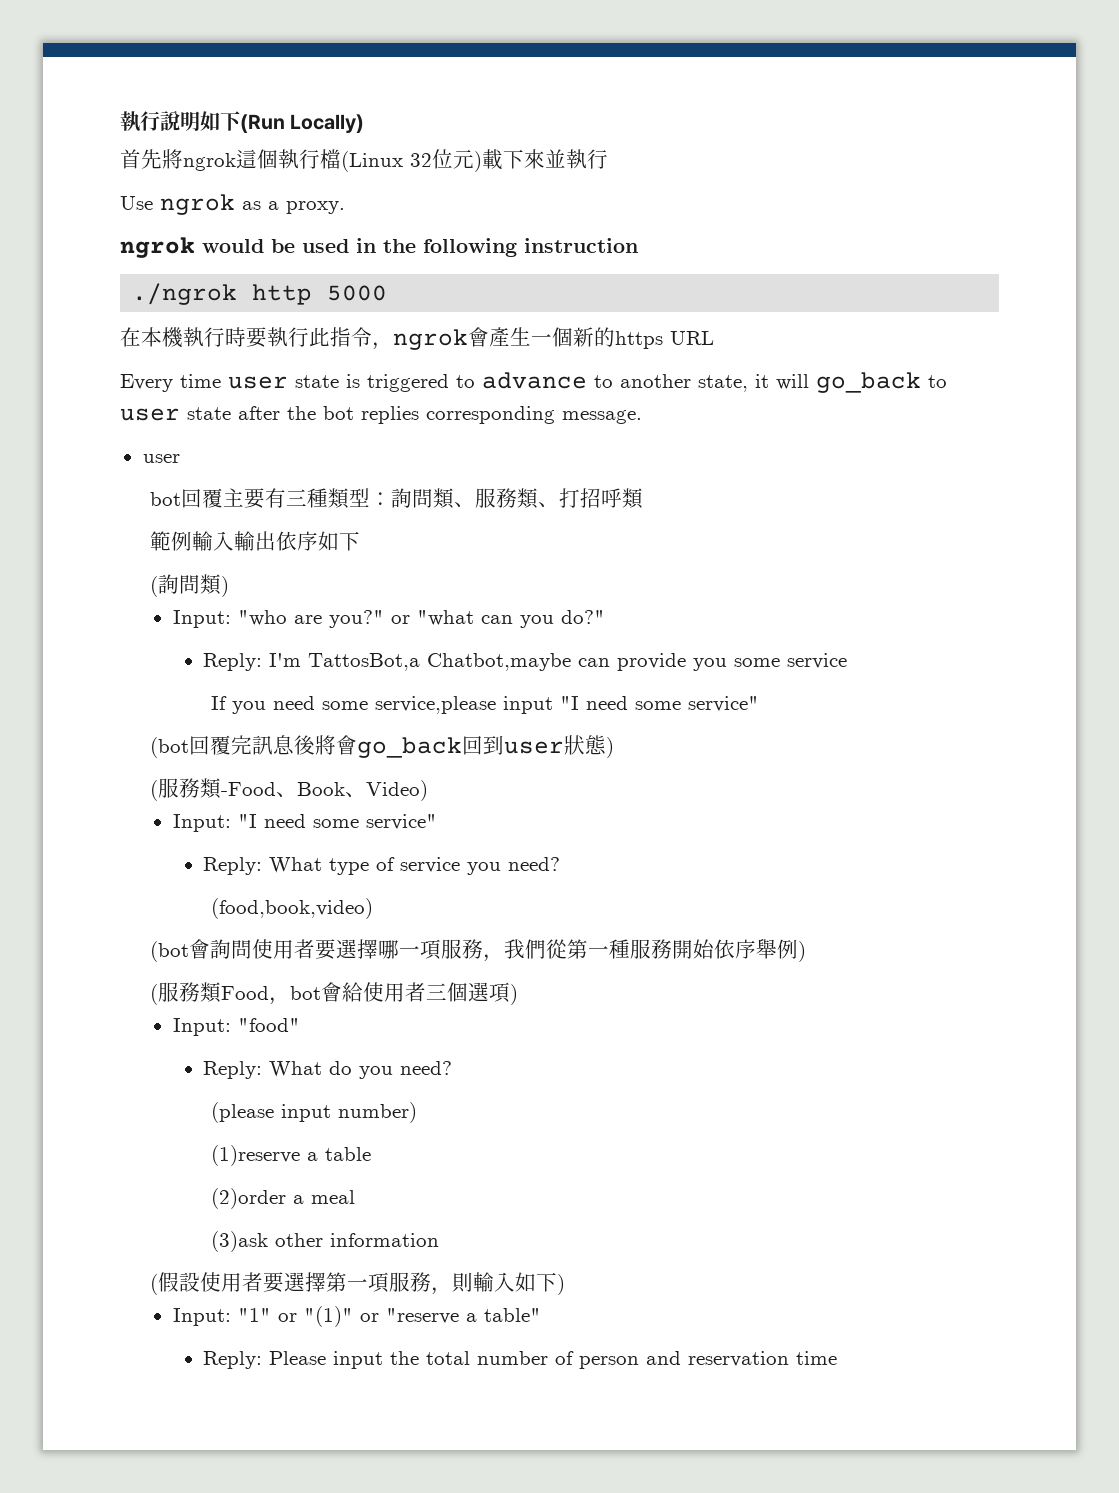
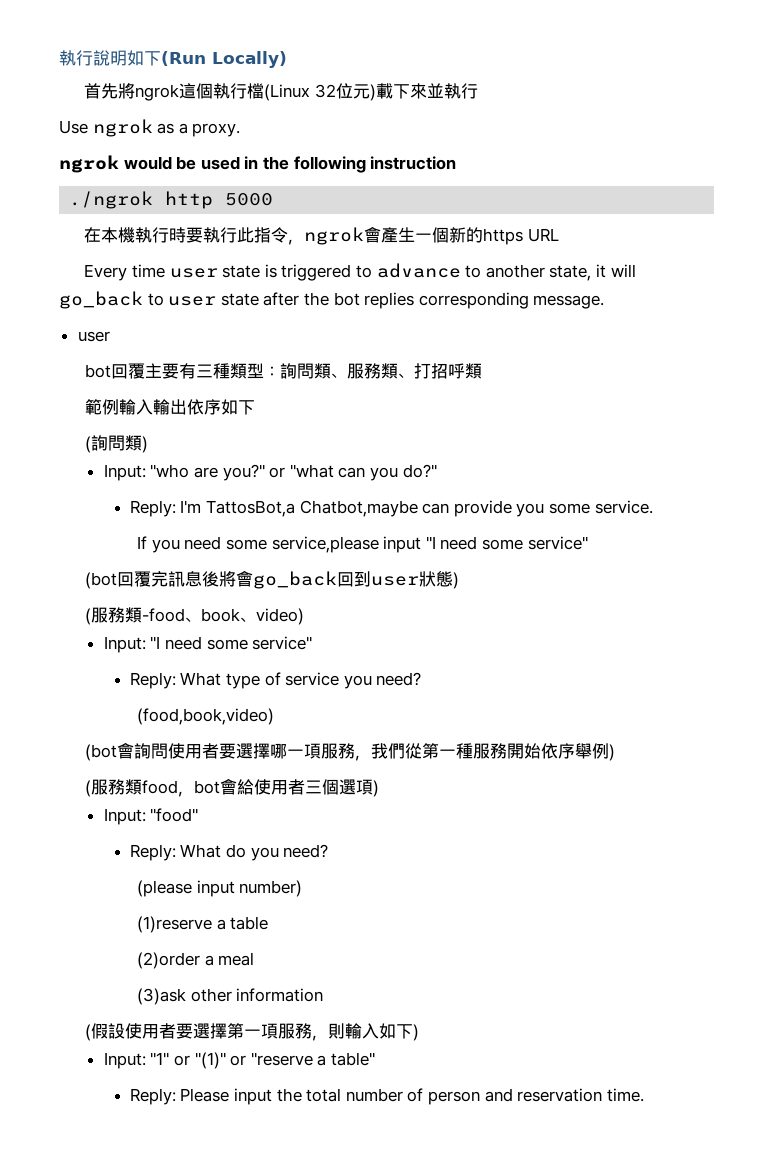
[787,653,848,669] service -> [594,500,653,514] service.
[221,780,429,801] -Food、Book、Video) -> [142,608,305,625] -food、book、video)
[221,986,270,1000] Food -> [142,780,179,794] food
[796,1351,838,1365] time -> [606,1088,644,1102] time.

